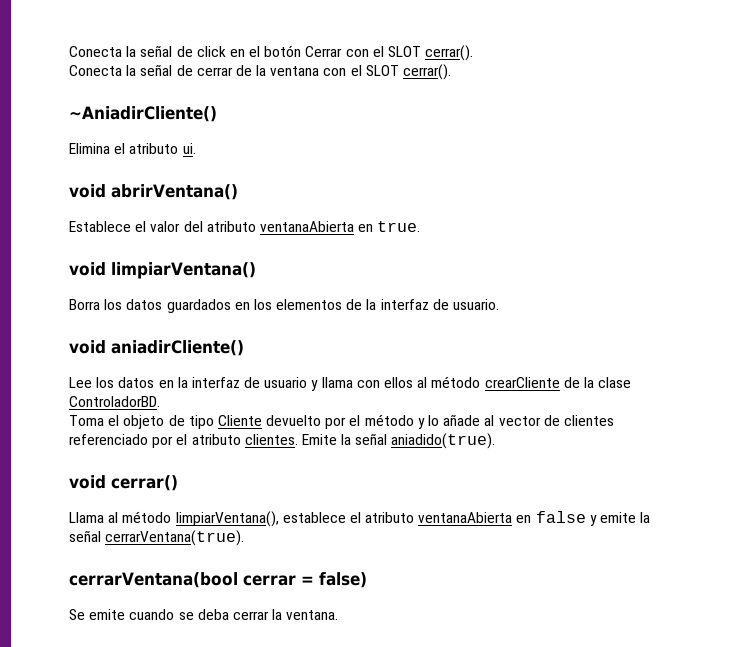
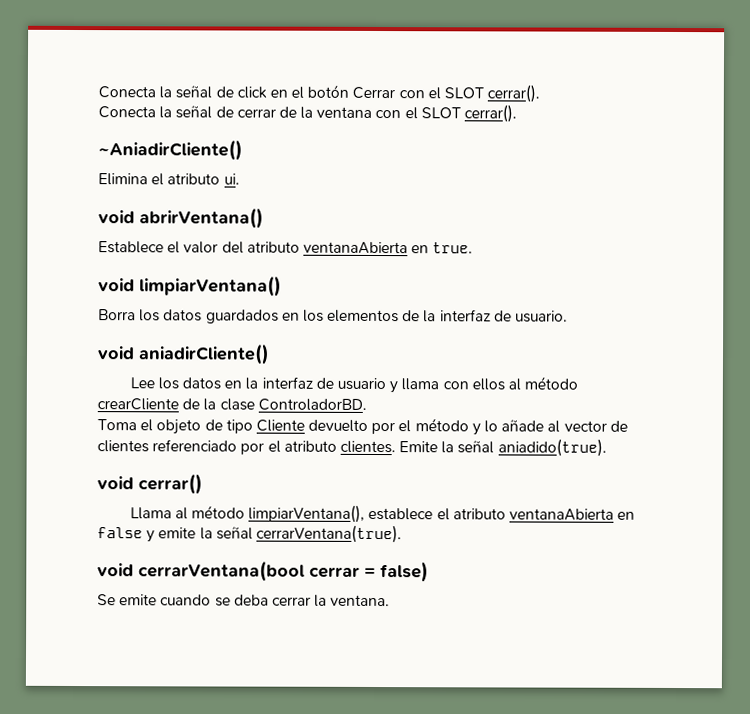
(245, 538) none -> [97,563,134,577] void

